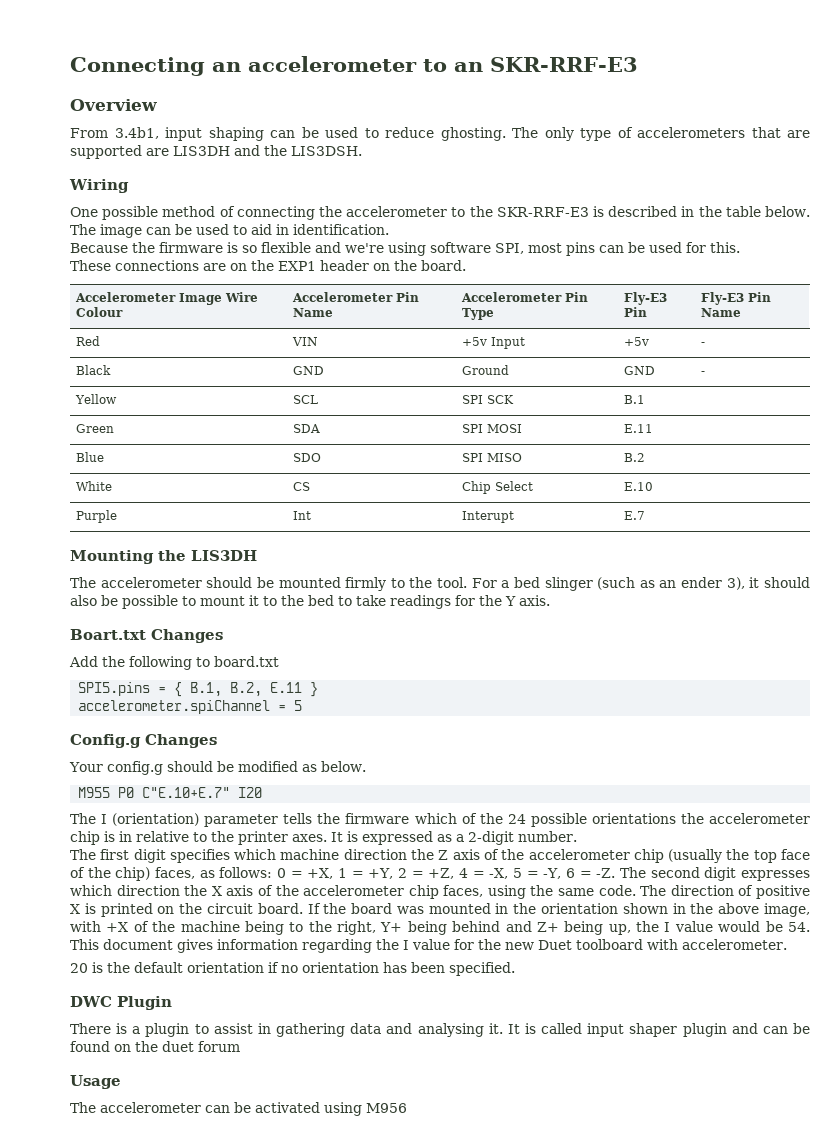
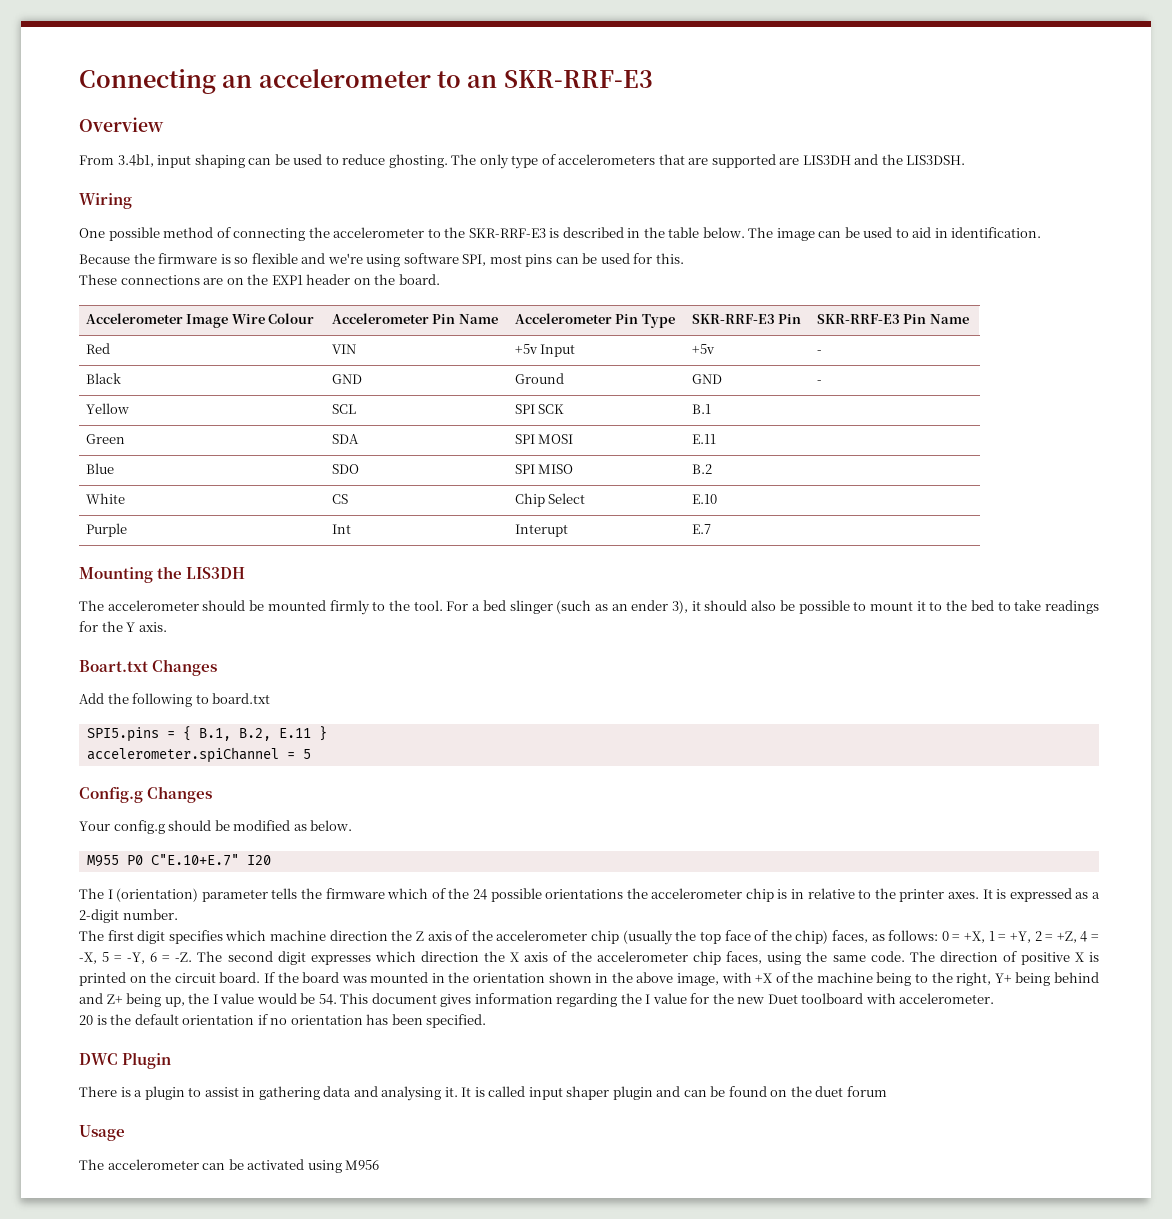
[624,292,668,305] Fly-E3 -> [691,314,775,324] SKR-RRF-E3
[701,292,745,305] Fly-E3 -> [816,314,900,324] SKR-RRF-E3

